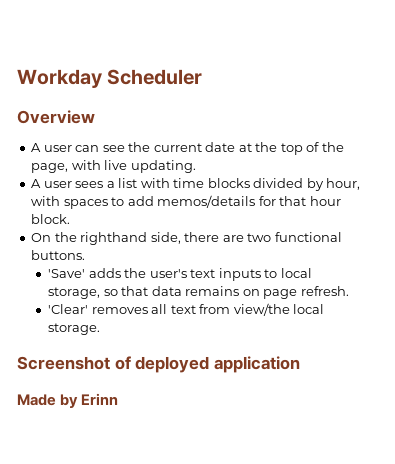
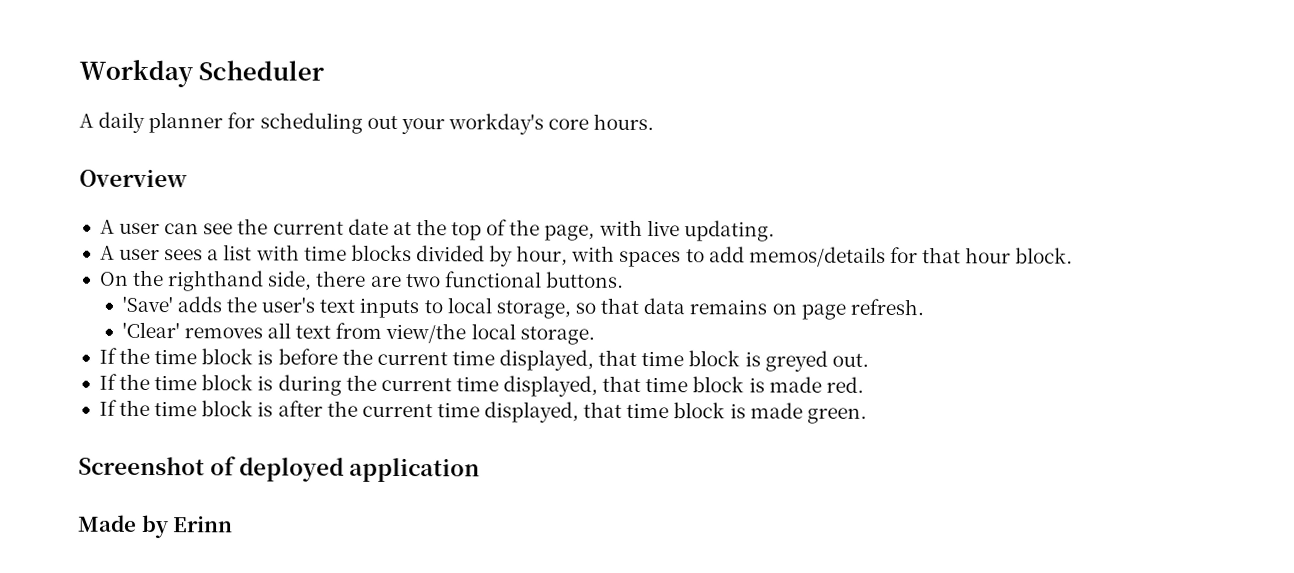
(203, 77) none -> [79,111,655,135] // A daily planner for scheduling out your workday's core hours.
(101, 329) none -> [98,347,869,372] [98,373,864,397] [98,399,867,424] // If the time block is before the current time displayed, that time block is greyed out. // If the time block is during the current time displayed, that time block is made red. // If the time block is after the current time displayed, that time block is made green.

